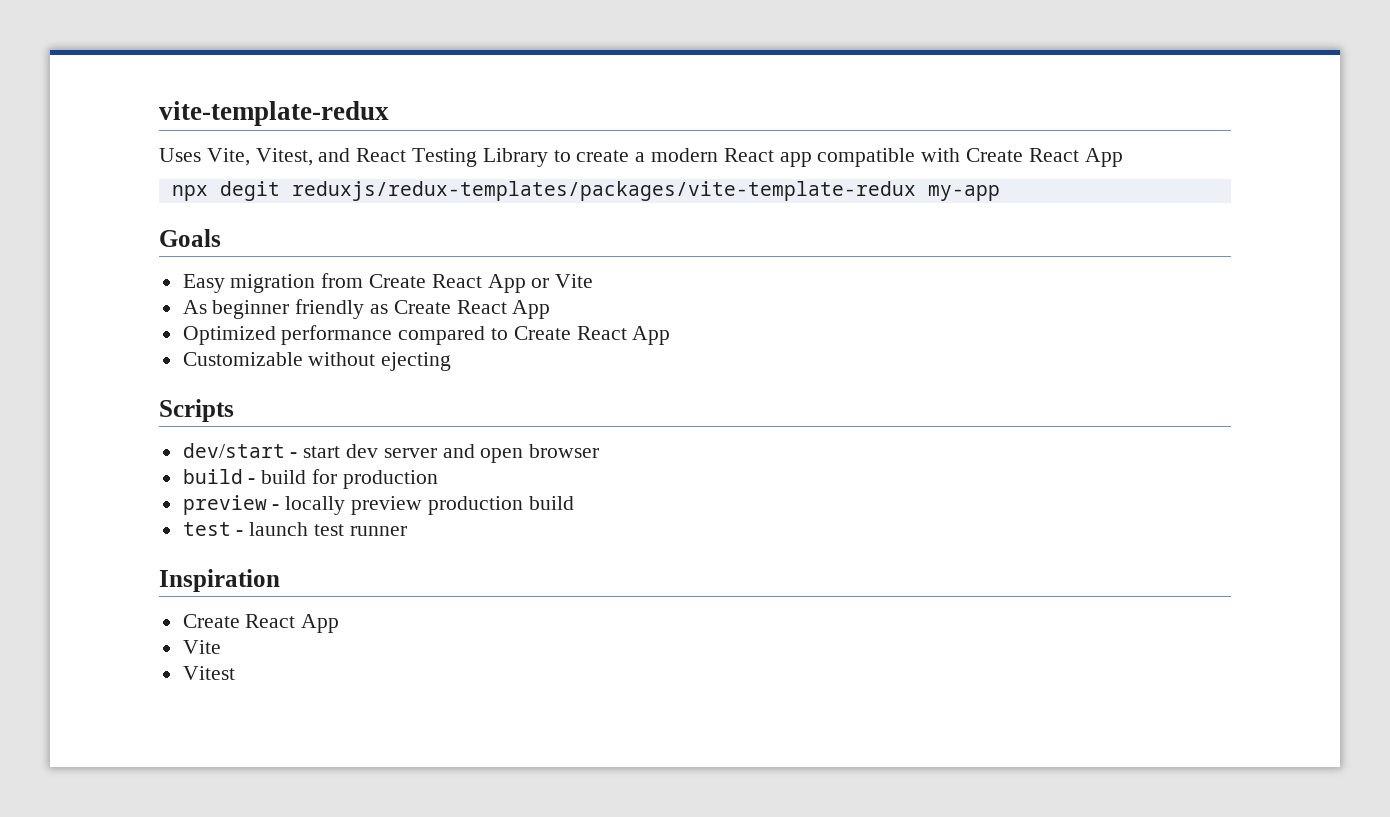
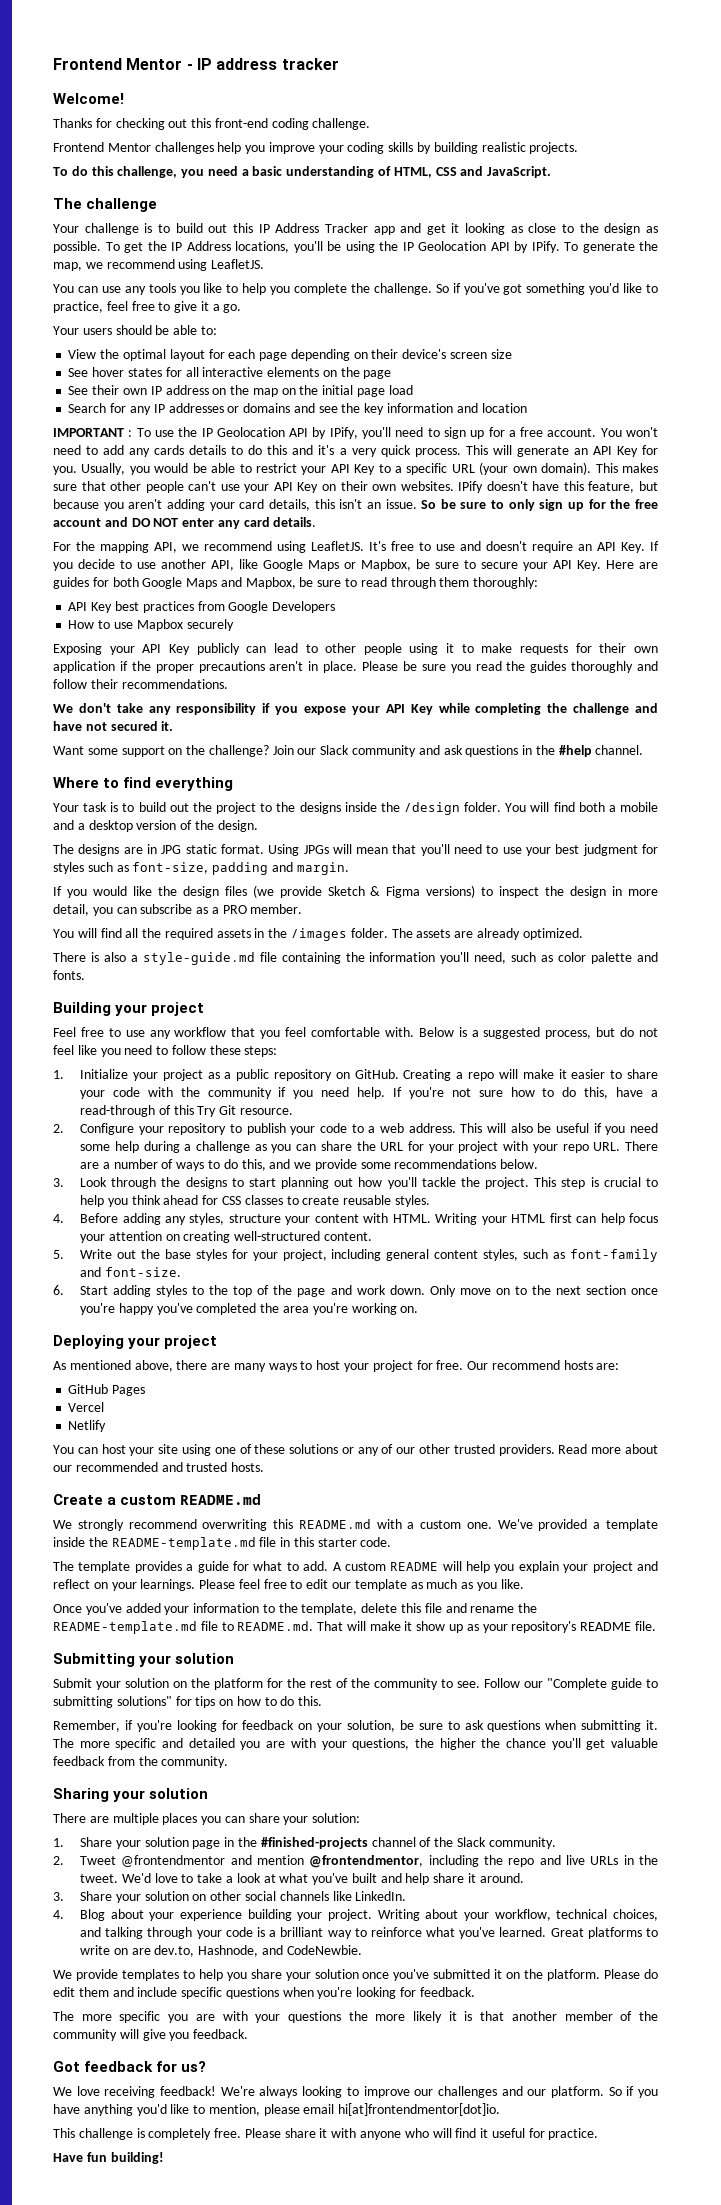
[159,101,389,126] [159,148,1123,167] [171,181,1000,201] [159,229,221,247] [182,273,594,293] [182,299,551,319] [182,325,671,345] [182,352,452,371] [159,399,234,422] [182,443,600,463] [182,469,438,489] [182,495,574,515] [182,522,407,536] [159,569,280,592] [182,614,340,633] [182,640,221,654] [182,666,235,680] vite-template-redux // Uses Vite, Vitest, and React Testing Library to create a modern React app compatible with Create React App // npx degit reduxjs/redux-templates/packages/vite-template-redux my-app // Goals // Easy migration from Create React App or Vite // As beginner friendly as Create React App // Optimized performance compared to Create React App // Customizable without ejecting // Scripts // dev/start - start dev server and open browser // build - build for production // preview - locally preview production build // test - launch test runner // Inspiration // Create React App // Vite // Vitest -> [53,58,339,70] [53,93,124,104] [53,118,371,130] [53,142,579,154] [53,166,552,178] [53,198,158,212] [53,223,658,235] [53,241,658,253] [53,259,265,271] [53,283,658,295] [53,301,242,313] [53,325,217,335] [68,349,512,361] [68,367,392,379] [68,385,413,397] [68,403,527,415] [53,427,658,439] [53,445,658,457] [53,462,659,475] [53,481,658,493] [53,499,658,511] [53,517,317,529] [53,541,659,553] [53,559,658,571] [53,577,539,589] [68,601,336,613] [68,619,234,631] [53,643,658,655] [53,661,658,673] [53,679,228,689] [53,703,658,715] [53,721,174,731] [53,745,644,757] [53,777,234,791] [53,802,658,815] [53,820,258,832] [53,844,658,856] [53,862,349,875] [53,885,659,898] [53,904,303,916] [53,928,583,941] [53,952,658,965] [53,970,85,980] [53,1002,205,1016] [53,1027,659,1039] [53,1045,278,1057] [53,1069,658,1081] [80,1087,658,1099] [80,1105,293,1117] [53,1123,659,1135] [80,1141,658,1153] [80,1159,539,1171] [53,1177,659,1189] [80,1195,430,1207] [53,1213,658,1225] [80,1231,372,1243] [53,1249,658,1262] [80,1267,181,1277] [53,1285,658,1297] [80,1303,419,1315] [53,1335,218,1349] [53,1360,620,1372] [68,1384,146,1396] [68,1402,105,1412] [68,1420,107,1432] [53,1444,658,1456] [53,1462,265,1472] [53,1494,262,1505] [53,1519,658,1531] [53,1537,392,1550] [53,1561,659,1573] [53,1579,524,1591] [53,1603,538,1615] [53,1621,656,1634] [53,1653,235,1667] [53,1678,658,1690] [53,1696,323,1708] [53,1720,658,1732] [53,1738,658,1750] [53,1756,229,1768] [53,1788,209,1802] [53,1813,361,1825] [53,1837,556,1849] [53,1855,658,1868] [80,1873,524,1885] [53,1891,407,1903] [53,1909,658,1921] [80,1927,658,1939] [80,1945,362,1957] [53,1969,658,1981] [53,1987,475,1999] [53,2011,658,2023] [53,2029,249,2041] [53,2061,207,2072] [53,2086,658,2098] [53,2103,501,2116] [53,2128,599,2140] [53,2152,164,2164] Frontend Mentor - IP address tracker // Welcome! // Thanks for checking out this front-end coding challenge. // Frontend Mentor challenges help you improve your coding skills by building realistic projects. // To do this challenge, you need a basic understanding of HTML, CSS and JavaScript. // The challenge // Your challenge is to build out this IP Address Tracker app and get it looking as close to the design as possible. To get the IP Address locations, you'll be using the IP Geolocation API by IPify. To generate the map, we recommend using LeafletJS. // You can use any tools you like to help you complete the challenge. So if you've got something you'd like to practice, feel free to give it a go. // Your users should be able to: // View the optimal layout for each page depending on their device's screen size // See hover states for all interactive elements on the page // See their own IP address on the map on the initial page load // Search for any IP addresses or domains and see the key information and location // IMPORTANT : To use the IP Geolocation API by IPify, you'll need to sign up for a free account. You won't need to add any cards details to do this and it's a very quick process. This will generate an API Key for you. Usually, you would be able to restrict your API Key to a specific URL (your own domain). This makes sure that other people can't use your API Key on their own websites. IPify doesn't have this feature, but because you aren't adding your card details, this isn't an issue. So be sure to only sign up for the free account and DO NOT enter any card details. // For the mapping API, we recommend using LeafletJS. It's free to use and doesn't require an API Key. If you decide to use another API, like Google Maps or Mapbox, be sure to secure your API Key. Here are guides for both Google Maps and Mapbox, be sure to read through them thoroughly: // API Key best practices from Google Developers // How to use Mapbox securely // Exposing your API Key publicly can lead to other people using it to make requests for their own application if the proper precautions aren't in place. Please be sure you read the guides thoroughly and follow their recommendations. // We don't take any responsibility if you expose your API Key while completing the challenge and have not secured it. // Want some support on the challenge? Join our Slack community and ask questions in the #help channel. // Where to find everything // Your task is to build out the project to the designs inside the /design folder. You will find both a mobile and a desktop version of the design. // The designs are in JPG static format. Using JPGs will mean that you'll need to use your best judgment for styles such as font-size, padding and margin. // If you would like the design files (we provide Sketch & Figma versions) to inspect the design in more detail, you can subscribe as a PRO member. // You will find all the required assets in the /images folder. The assets are already optimized. // There is also a style-guide.md file containing the information you'll need, such as color palette and fonts. // Building your project // Feel free to use any workflow that you feel comfortable with. Below is a suggested process, but do not feel like you need to follow these steps: // 1. Initialize your project as a public repository on GitHub. Creating a repo will make it easier to share your code with the community if you need help. If you're not sure how to do this, have a read-through of this Try Git resource. // 2. Configure your repository to publish your code to a web address. This will also be useful if you need some help during a challenge as you can share the URL for your project with your repo URL. There are a number of ways to do this, and we provide some recommendations below. // 3. Look through the designs to start planning out how you'll tackle the project. This step is crucial to help you think ahead for CSS classes to create reusable styles. // 4. Before adding any styles, structure your content with HTML. Writing your HTML first can help focus your attention on creating well-structured content. // 5. Write out the base styles for your project, including general content styles, such as font-family and font-size. // 6. Start adding styles to the top of the page and work down. Only move on to the next section once you're happy you've completed the area you're working on. // Deploying your project // As mentioned above, there are many ways to host your project for free. Our recommend hosts are: // GitHub Pages // Vercel // Netlify // You can host your site using one of these solutions or any of our other trusted providers. Read more about our recommended and trusted hosts. // Create a custom README.md // We strongly recommend overwriting this README.md with a custom one. We've provided a template inside the README-template.md file in this starter code. // The template provides a guide for what to add. A custom README will help you explain your project and reflect on your learnings. Please feel free to edit our template as much as you like. // Once you've added your information to the template, delete this file and rename the README-template.md file to README.md. That will make it show up as your repository's README file. // Submitting your solution // Submit your solution on the platform for the rest of the community to see. Follow our "Complete guide to submitting solutions" for tips on how to do this. // Remember, if you're looking for feedback on your solution, be sure to ask questions when submitting it. The more specific and detailed you are with your questions, the higher the chance you'll get valuable feedback from the community. // Sharing your solution // There are multiple places you can share your solution: // 1. Share your solution page in the #finished-projects channel of the Slack community. // 2. Tweet @frontendmentor and mention @frontendmentor, including the repo and live URLs in the tweet. We'd love to take a look at what you've built and help share it around. // 3. Share your solution on other social channels like LinkedIn. // 4. Blog about your experience building your project. Writing about your workflow, technical choices, and talking through your code is a brilliant way to reinforce what you've learned. Great platforms to write on are dev.to, Hashnode, and CodeNewbie. // We provide templates to help you share your solution once you've submitted it on the platform. Please do edit them and include specific questions when you're looking for feedback. // The more specific you are with your questions the more likely it is that another member of the community will give you feedback. // Got feedback for us? // We love receiving feedback! We're always looking to improve our challenges and our platform. So if you have anything you'd like to mention, please email hi[at]frontendmentor[dot]io. // This challenge is completely free. Please share it with anyone who will find it useful for practice. // Have fun building!

